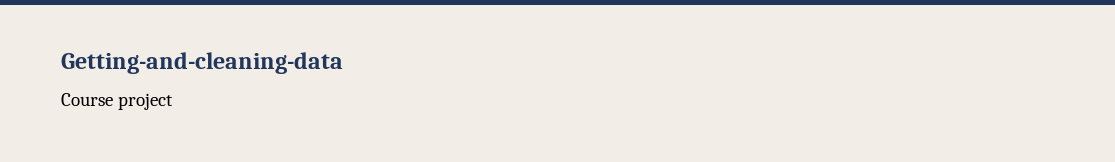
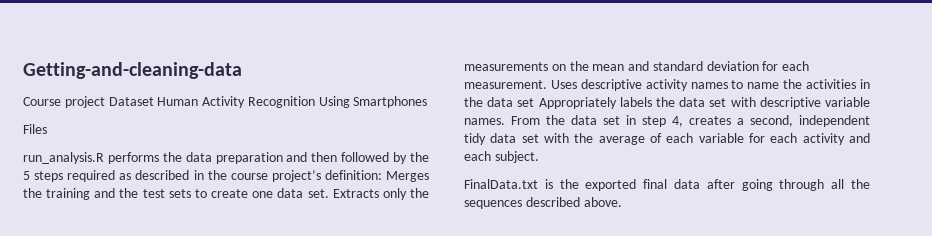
(174, 101) none -> [108,96,428,108] [23,124,47,134] [23,152,430,164] [23,170,429,182] [23,188,429,200] [464,61,810,71] [464,79,871,91] [464,97,870,109] [464,115,870,127] [464,133,870,145] [464,151,539,163] [464,179,870,191] [464,197,622,209] Dataset Human Activity Recognition Using Smartphones // Files // run_analysis.R performs the data preparation and then followed by the 5 steps required as described in the course project’s definition: Merges the training and the test sets to create one data set. Extracts only the measurements on the mean and standard deviation for each measurement. Uses descriptive activity names to name the activities in the data set Appropriately labels the data set with descriptive variable names. From the data set in step 4, creates a second, independent tidy data set with the average of each variable for each activity and each subject. // FinalData.txt is the exported final data after going through all the sequences described above.

